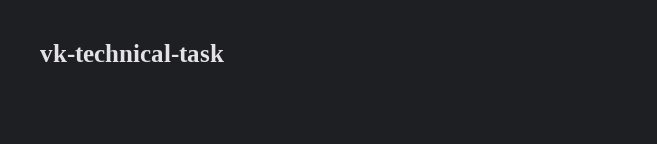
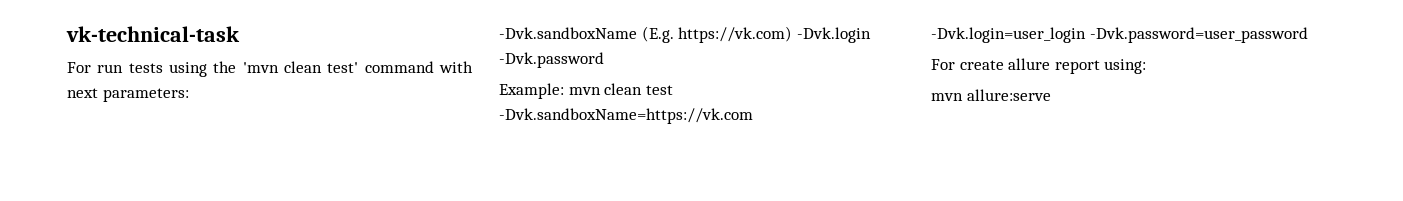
(224, 53) none -> [67,61,473,77] [67,88,189,102] [499,26,871,43] [499,52,604,68] [499,83,673,99] [499,108,753,124] [931,27,1308,43] [931,58,1147,74] [931,89,1051,101] // For run tests using the 'mvn clean test' command with next parameters: // -Dvk.sandboxName (E.g. https://vk.com) -Dvk.login -Dvk.password // Example: mvn clean test -Dvk.sandboxName=https://vk.com -Dvk.login=user_login -Dvk.password=user_password // For create allure report using: // mvn allure:serve

